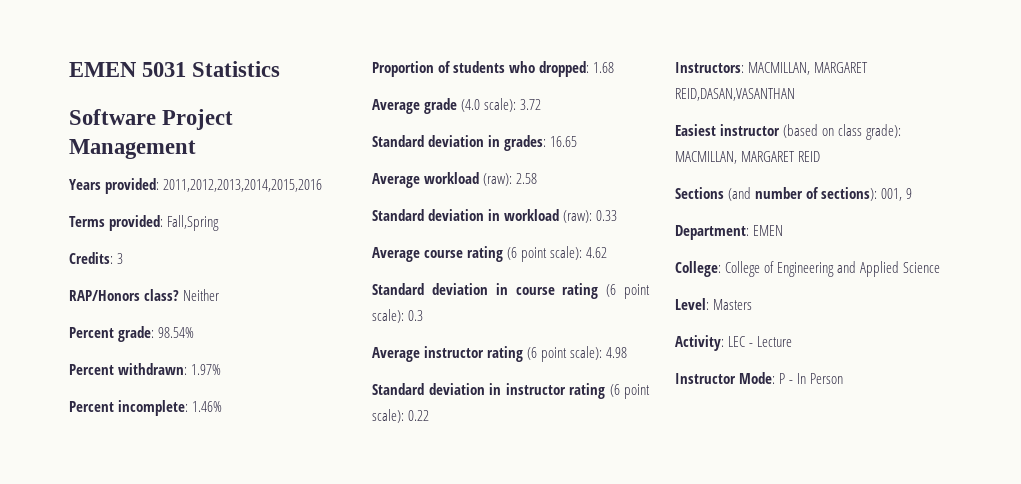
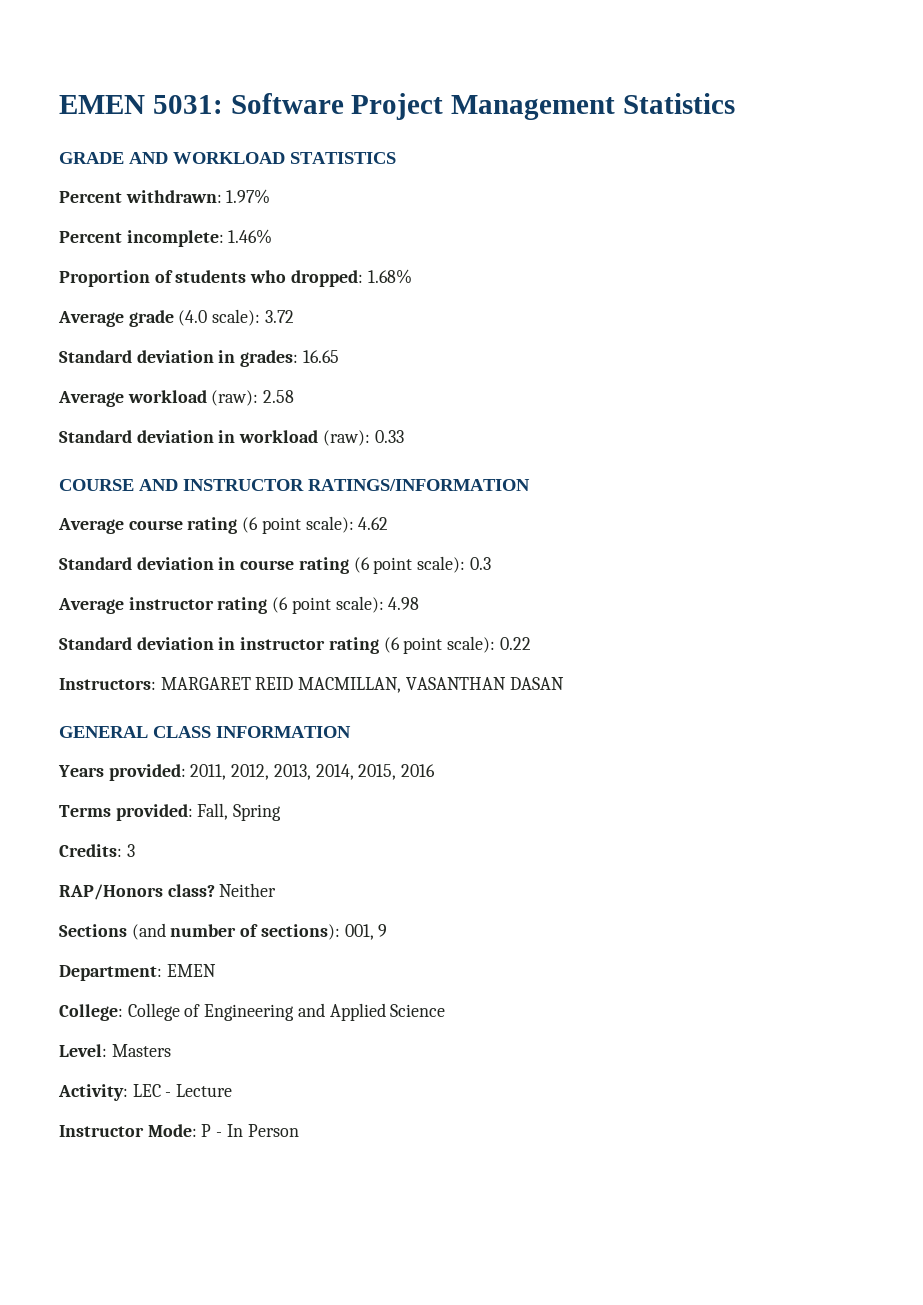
[69,61,281,77] EMEN 5031 Statistics // -> [59,95,223,114] EMEN 5031:
[69,178,323,194] [69,215,220,231] [69,252,124,264] [69,289,220,301] [69,326,195,342] // Years provided: 2011,2012,2013,2014,2015,2016 // Terms provided: Fall,Spring // Credits: 3 // RAP/Honors class? Neither // Percent grade: 98.54% -> [623,93,736,114] [59,152,396,164] Statistics // GRADE AND WORKLOAD STATISTICS
[593,62,615,73] 1.68 -> [367,269,412,284] 1.68%
(618, 215) none -> [59,479,530,491] // COURSE AND INSTRUCTOR RATINGS/INFORMATION
[748,62,869,75] [675,88,795,101] [675,124,902,140] [675,151,821,164] MACMILLAN, MARGARET REID,DASAN,VASANTHAN // Easiest instructor (based on class grade): MACMILLAN, MARGARET REID -> [160,677,564,693] [59,726,351,738] [58,764,436,781] [59,803,282,821] [59,844,135,857] [59,883,277,900] MARGARET REID MACMILLAN, VASANTHAN DASAN // GENERAL CLASS INFORMATION // Years provided: 2011, 2012, 2013, 2014, 2015, 2016 // Terms provided: Fall, Spring // Credits: 3 // RAP/Honors class? Neither

